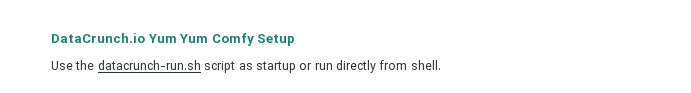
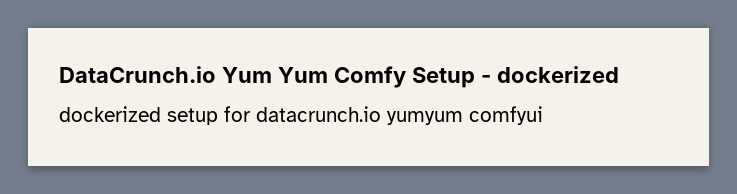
[51,60,441,73] // Use the datacrunch-run.sh script as startup or run directly from shell. -> [480,66,619,83] [59,106,543,125] - dockerized // dockerized setup for datacrunch.io yumyum comfyui

